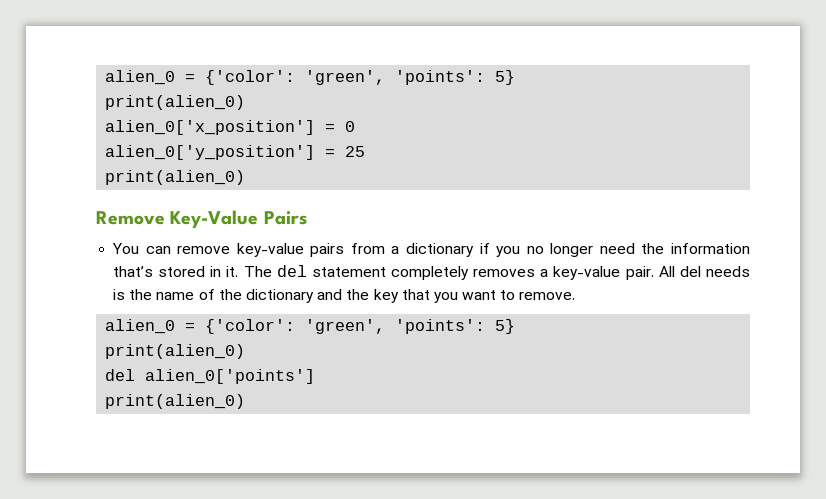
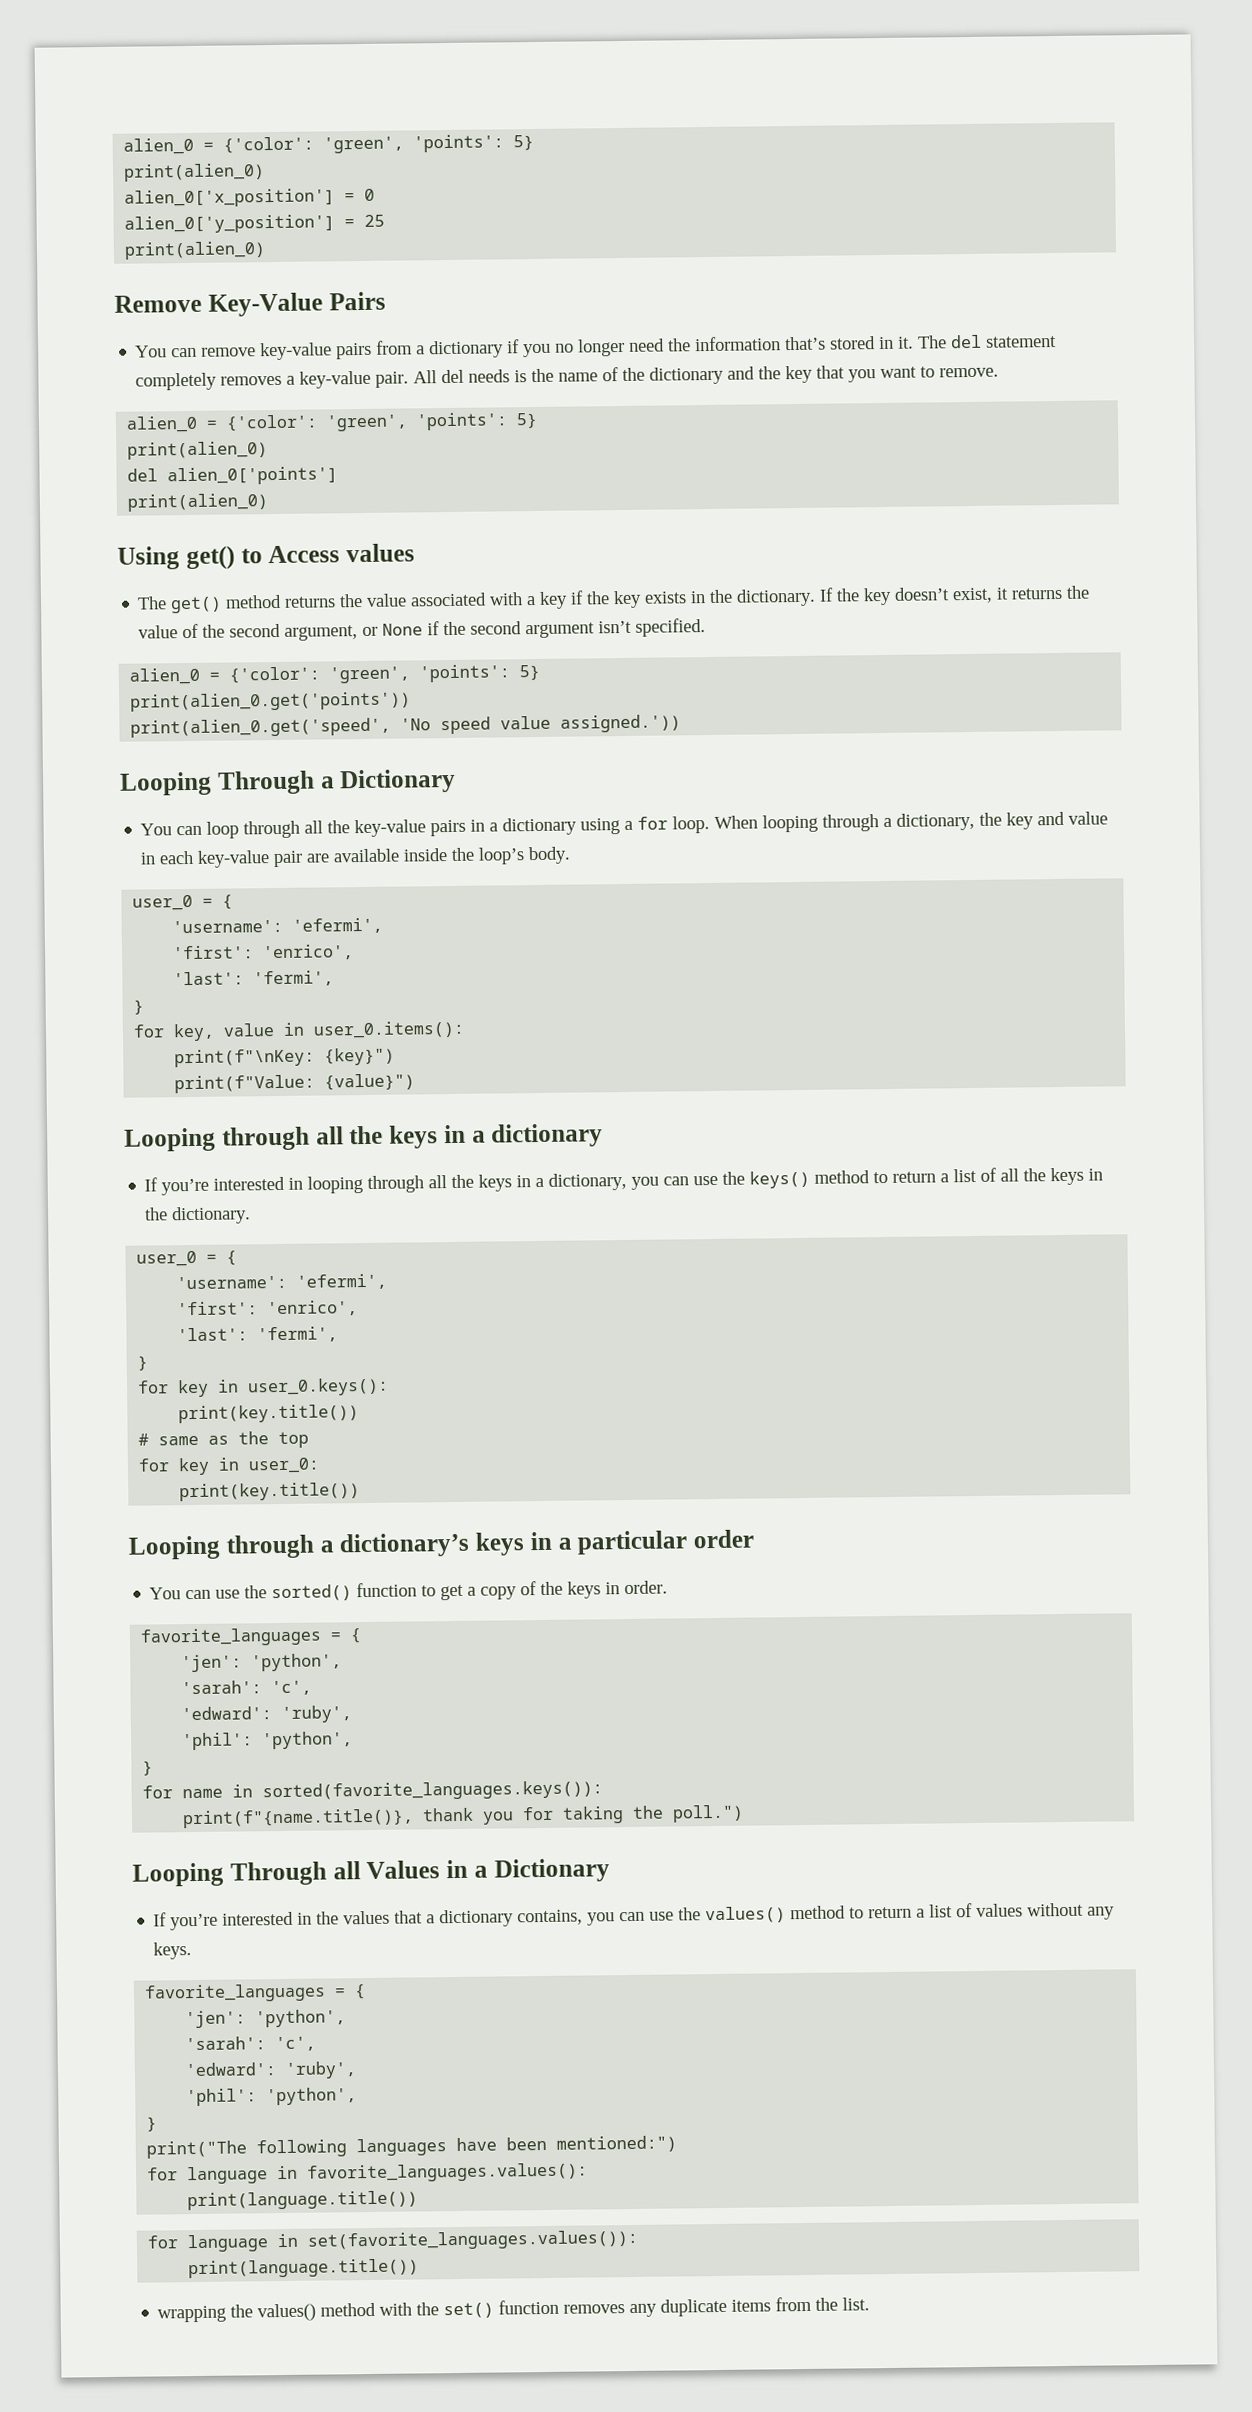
(246, 401) none -> [117,543,415,571] [137,585,1091,614] [138,618,707,641] [129,664,541,685] [130,691,412,712] [130,714,682,738] [119,768,457,796] [140,811,1109,839] [140,846,572,868] [132,894,234,911] [172,917,384,934] [172,944,355,961] [173,970,335,987] [133,999,145,1015] [133,1020,466,1042] [174,1047,396,1068] [174,1073,416,1094] [124,1123,604,1152] [144,1167,1104,1196] [144,1206,252,1225] [136,1250,238,1267] [176,1273,388,1290] [177,1300,359,1317] [177,1326,339,1343] [137,1355,149,1371] [137,1377,390,1398] [178,1404,360,1424] [138,1431,310,1449] [138,1457,321,1476] [179,1482,361,1502] [128,1529,754,1560] [149,1580,669,1602] [140,1627,363,1647] [181,1653,343,1673] [181,1680,313,1696] [181,1705,353,1723] [182,1731,354,1751] [142,1760,154,1776] [142,1780,604,1802] [182,1804,745,1829] [132,1858,610,1887] [153,1902,1116,1931] [153,1942,193,1960] [144,1983,367,2003] [185,2009,347,2029] [185,2036,317,2052] [185,2061,358,2079] [186,2087,358,2107] [146,2116,158,2132] [146,2135,678,2159] [147,2162,589,2185] [187,2190,419,2211] [147,2229,639,2253] [188,2258,420,2279] [157,2296,871,2323] // Using get() to Access values // The get() method returns the value associated with a key if the key exists in the dictionary. If the key doesn’t exist, it returns the value of the second argument, or None if the second argument isn’t specified. // alien_0 = {'color': 'green', 'points': 5} // print(alien_0.get('points')) // print(alien_0.get('speed', 'No speed value assigned.')) // Looping Through a Dictionary // You can loop through all the key-value pairs in a dictionary using a for loop. When looping through a dictionary, the key and value in each key-value pair are available inside the loop’s body. // user_0 = { // 'username': 'efermi', // 'first': 'enrico', // 'last': 'fermi', // } // for key, value in user_0.items(): // print(f"\nKey: {key}") // print(f"Value: {value}") // Looping through all the keys in a dictionary // If you’re interested in looping through all the keys in a dictionary, you can use the keys() method to return a list of all the keys in the dictionary. // user_0 = { // 'username': 'efermi', // 'first': 'enrico', // 'last': 'fermi', // } // for key in user_0.keys(): // print(key.title()) // # same as the top // for key in user_0: // print(key.title()) // Looping through a dictionary’s keys in a particular order // You can use the sorted() function to get a copy of the keys in order. // favorite_languages = { // 'jen': 'python', // 'sarah': 'c', // 'edward': 'ruby', // 'phil': 'python', // } // for name in sorted(favorite_languages.keys()): // print(f"{name.title()}, thank you for taking the poll.") // Looping Through all Values in a Dictionary // If you’re interested in the values that a dictionary contains, you can use the values() method to return a list of values without any keys. // favorite_languages = { // 'jen': 'python', // 'sarah': 'c', // 'edward': 'ruby', // 'phil': 'python', // } // print("The following languages have been mentioned:") // for language in favorite_languages.values(): // print(language.title()) // for language in set(favorite_languages.values()): // print(language.title()) // wrapping the values() method with the set() function removes any duplicate items from the list.

